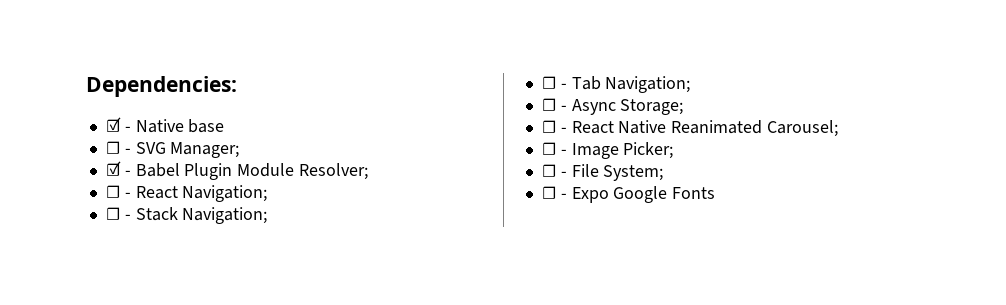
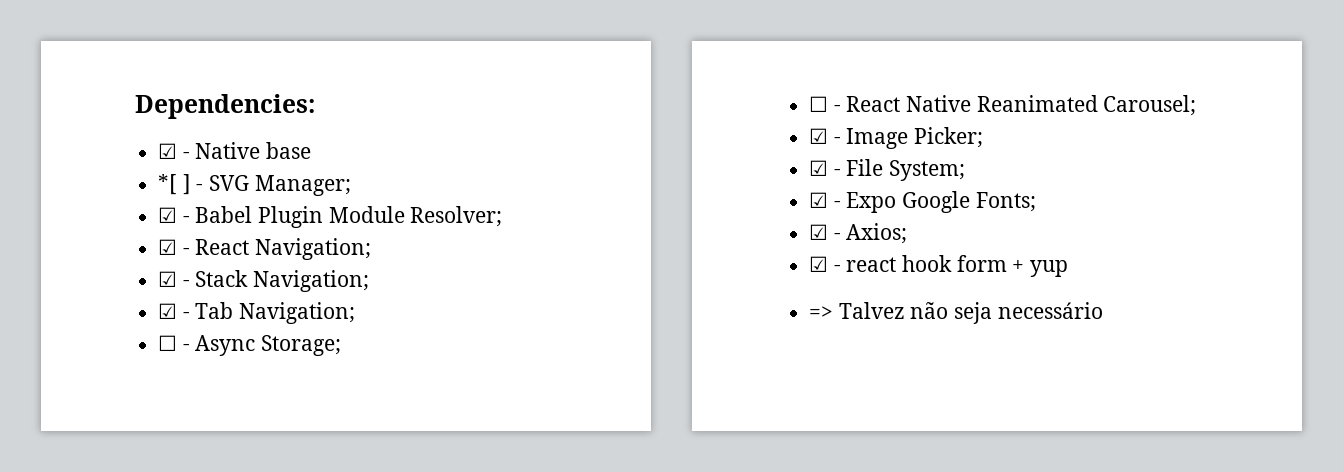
[105,141,120,154] ☐ -> [158,174,191,195] *[ ]
[105,185,120,198] ☐ -> [158,239,178,255] ☑
[105,207,120,220] ☐ -> [158,271,178,287] ☑
[541,76,556,89] ☐ -> [158,303,178,319] ☑
[541,142,556,155] ☐ -> [809,128,829,144] ☑
[541,164,556,177] ☐ -> [809,160,829,176] ☑
[541,186,556,199] ☐ -> [809,192,829,208] ☑
[672,187,716,199] Fonts -> [975,192,1036,212] [809,223,908,244] [809,255,1069,277] [809,302,1103,324] Fonts; // ☑ - Axios; // ☑ - react hook form + yup // => Talvez não seja necessário

